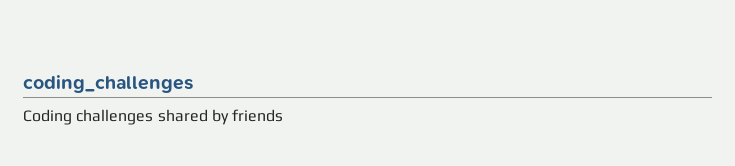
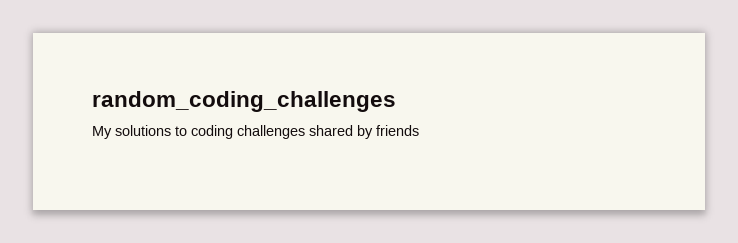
[23,75,193,93] [23,109,72,125] coding_challenges // Coding -> [92,91,396,112] [92,125,233,139] random_coding_challenges // My solutions to coding

